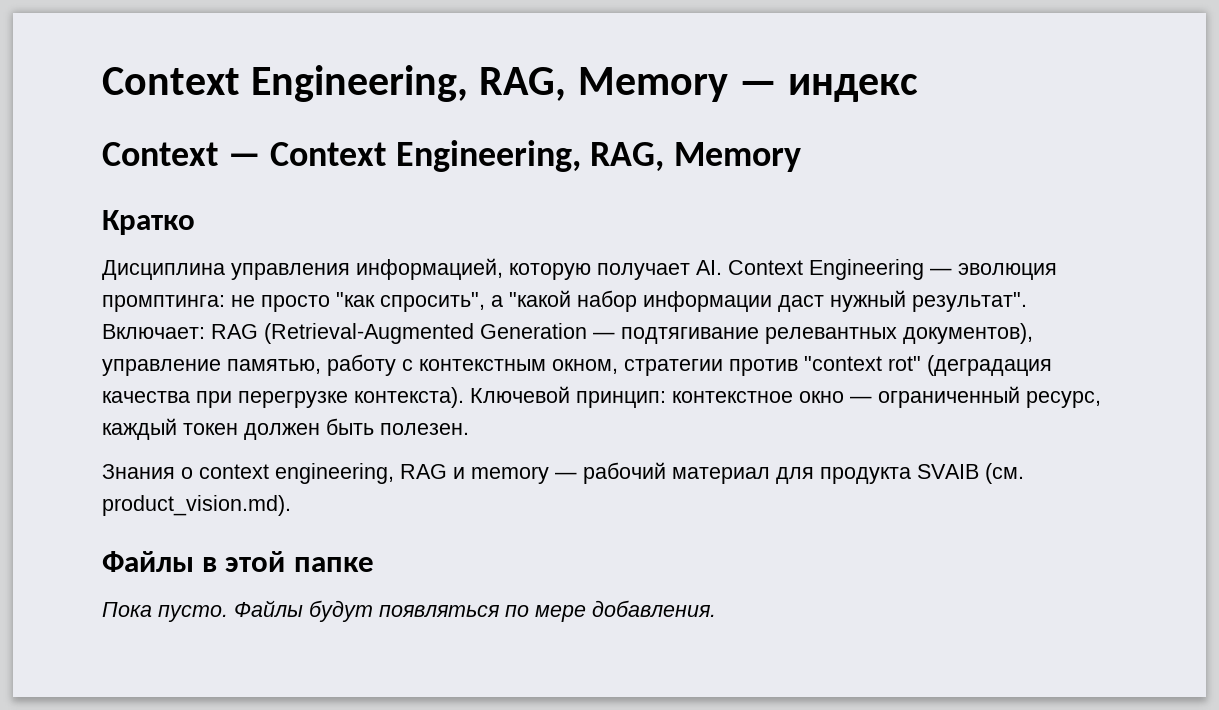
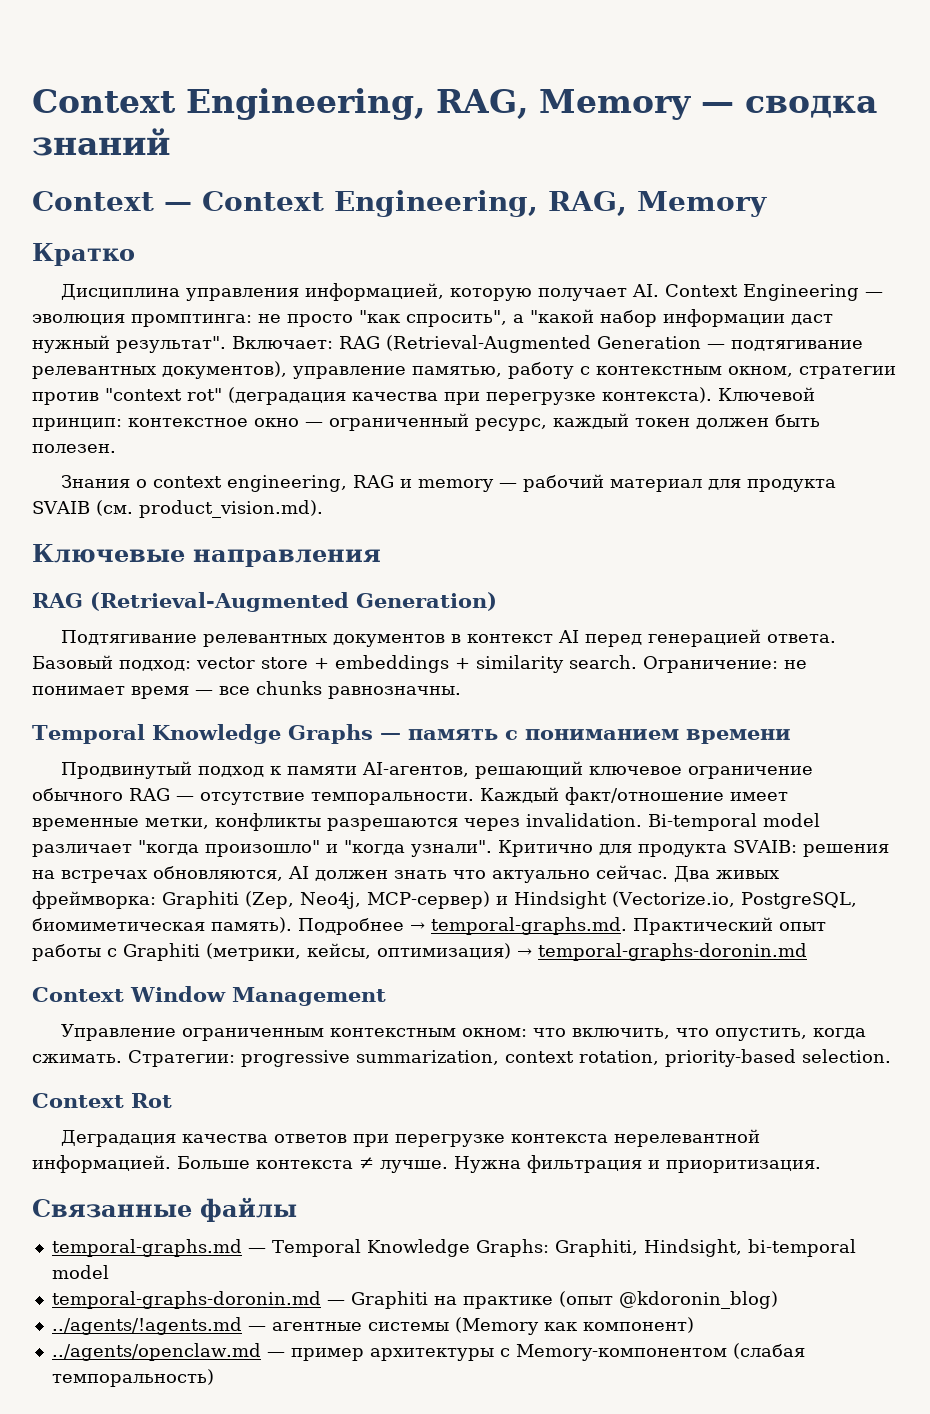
[788,74,919,102] индекс -> [744,95,877,118] [32,128,170,156] сводка знаний
[102,551,374,572] [102,600,716,622] Файлы в этой папке // Пока пусто. Файлы будут появляться по мере добавления. -> [32,544,381,567] [32,592,497,612] [60,629,836,647] [32,655,807,673] [32,681,461,699] [32,724,791,744] [60,761,813,779] [32,787,788,805] [32,813,820,831] [32,840,889,857] [32,865,779,883] [32,891,857,909] [32,917,826,935] [32,943,807,961] [32,986,386,1006] [60,1024,866,1041] [32,1049,891,1067] [32,1093,172,1108] [60,1129,760,1147] [32,1155,821,1173] [32,1197,297,1222] [51,1239,856,1257] [51,1265,109,1279] [51,1291,778,1309] [51,1317,694,1335] [51,1343,805,1361] [51,1369,214,1387] Ключевые направления // RAG (Retrieval-Augmented Generation) // Подтягивание релевантных документов в контекст AI перед генерацией ответа. Базовый подход: vector store + embeddings + similarity search. Ограничение: не понимает время — все chunks равнозначны. // Temporal Knowledge Graphs — память с пониманием времени // Продвинутый подход к памяти AI-агентов, решающий ключевое ограничение обычного RAG — отсутствие темпоральности. Каждый факт/отношение имеет временные метки, конфликты разрешаются через invalidation. Bi-temporal model различает "когда произошло" и "когда узнали". Критично для продукта SVAIB: решения на встречах обновляются, AI должен знать что актуально сейчас. Два живых фреймворка: Graphiti (Zep, Neo4j, MCP-сервер) и Hindsight (Vectorize.io, PostgreSQL, биомиметическая память). Подробнее → temporal-graphs.md. Практический опыт работы с Graphiti (метрики, кейсы, оптимизация) → temporal-graphs-doronin.md // Context Window Management // Управление ограниченным контекстным окном: что включить, что опустить, когда сжимать. Стратегии: progressive summarization, context rotation, priority-based selection. // Context Rot // Деградация качества ответов при перегрузке контекста нерелевантной информацией. Больше контекста ≠ лучше. Нужна фильтрация и приоритизация. // Связанные файлы // temporal-graphs.md — Temporal Knowledge Graphs: Graphiti, Hindsight, bi-temporal model // temporal-graphs-doronin.md — Graphiti на практике (опыт @kdoronin_blog) // ../agents/!agents.md — агентные системы (Memory как компонент) // ../agents/openclaw.md — пример архитектуры с Memory-компонентом (слабая темпоральность)

